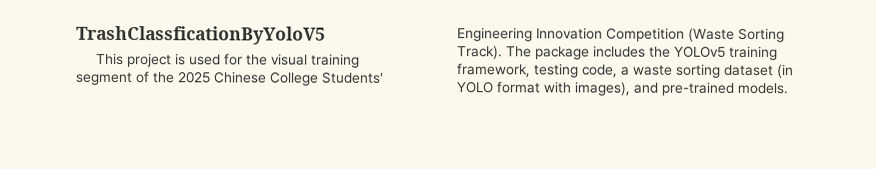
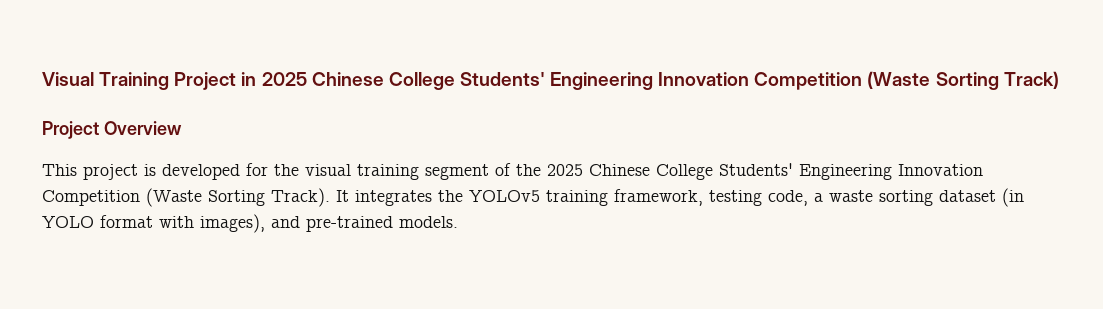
[76,25,326,45] TrashClassficationByYoloV5 -> [42,71,1059,90] [42,121,182,139] Visual Training Project in 2025 Chinese College Students' Engineering Innovation Competition (Waste Sorting Track) // Project Overview
[189,54,222,66] used -> [162,164,240,180] developed
[506,45,646,60] The package includes -> [336,190,432,206] It integrates

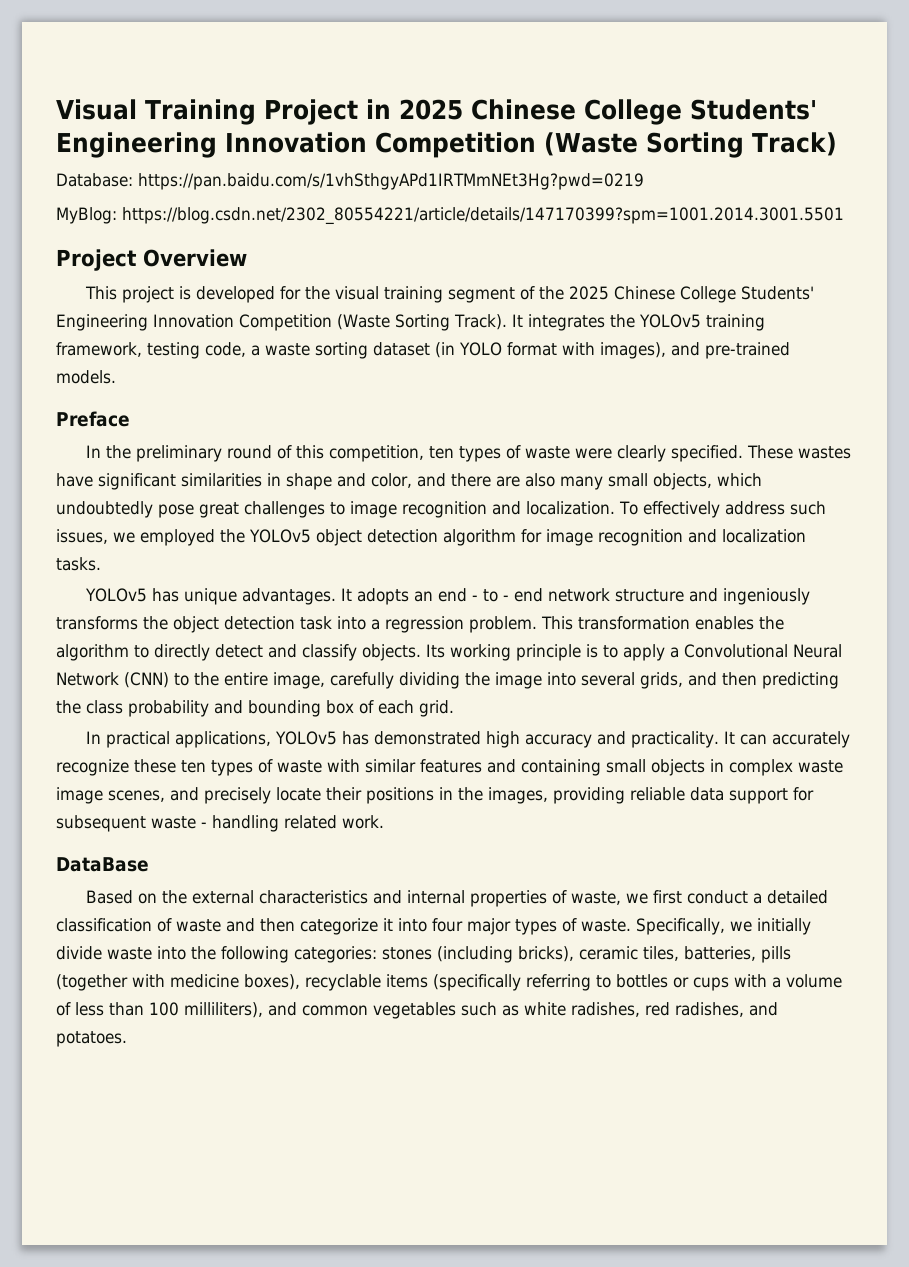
(1059, 80) none -> [56,173,644,190] [56,207,844,225] // Database: https://pan.baidu.com/s/1vhSthgyAPd1IRTMmNEt3Hg?pwd=0219 // MyBlog: https://blog.csdn.net/2302_80554221/article/details/147170399?spm=1001.2014.3001.5501
(458, 222) none -> [56,411,130,427] [85,445,851,462] [56,473,762,490] [56,501,826,518] [56,529,806,546] [56,557,101,571] [84,588,810,605] [56,616,784,633] [56,644,842,661] [56,672,839,689] [56,700,454,717] [85,731,850,748] [56,759,843,776] [56,787,814,804] [56,815,384,832] [56,857,149,872] [85,890,828,907] [56,918,811,935] [56,946,791,963] [56,974,842,991] [56,1002,778,1019] [56,1031,127,1047] // Preface // In the preliminary round of this competition, ten types of waste were clearly specified. These wastes have significant similarities in shape and color, and there are also many small objects, which undoubtedly pose great challenges to image recognition and localization. To effectively address such issues, we employed the YOLOv5 object detection algorithm for image recognition and localization tasks. // YOLOv5 has unique advantages. It adopts an end - to - end network structure and ingeniously transforms the object detection task into a regression problem. This transformation enables the algorithm to directly detect and classify objects. Its working principle is to apply a Convolutional Neural Network (CNN) to the entire image, carefully dividing the image into several grids, and then predicting the class probability and bounding box of each grid. // In practical applications, YOLOv5 has demonstrated high accuracy and practicality. It can accurately recognize these ten types of waste with similar features and containing small objects in complex waste image scenes, and precisely locate their positions in the images, providing reliable data support for subsequent waste - handling related work. // DataBase // Based on the external characteristics and internal properties of waste, we first conduct a detailed classification of waste and then categorize it into four major types of waste. Specifically, we initially divide waste into the following categories: stones (including bricks), ceramic tiles, batteries, pills (together with medicine boxes), recyclable items (specifically referring to bottles or cups with a volume of less than 100 milliliters), and common vegetables such as white radishes, red radishes, and potatoes.

